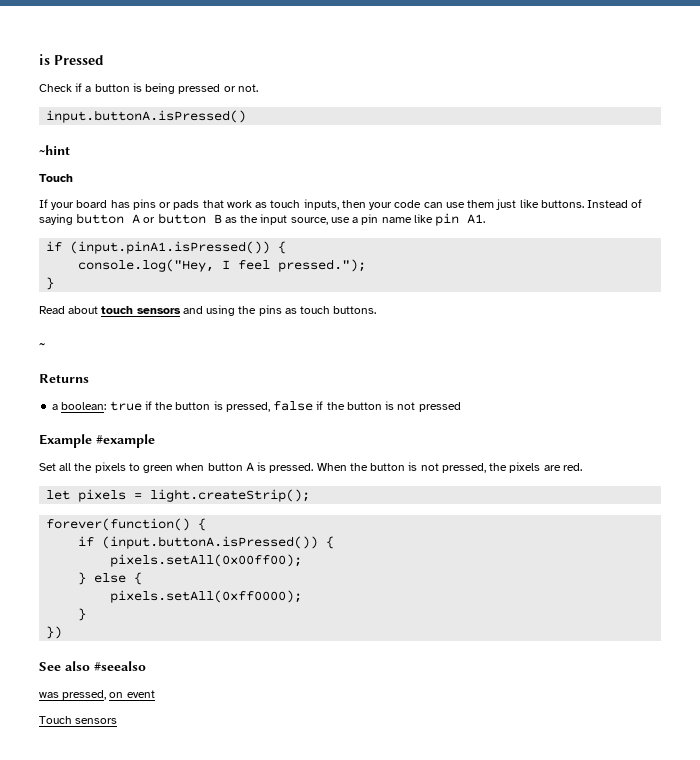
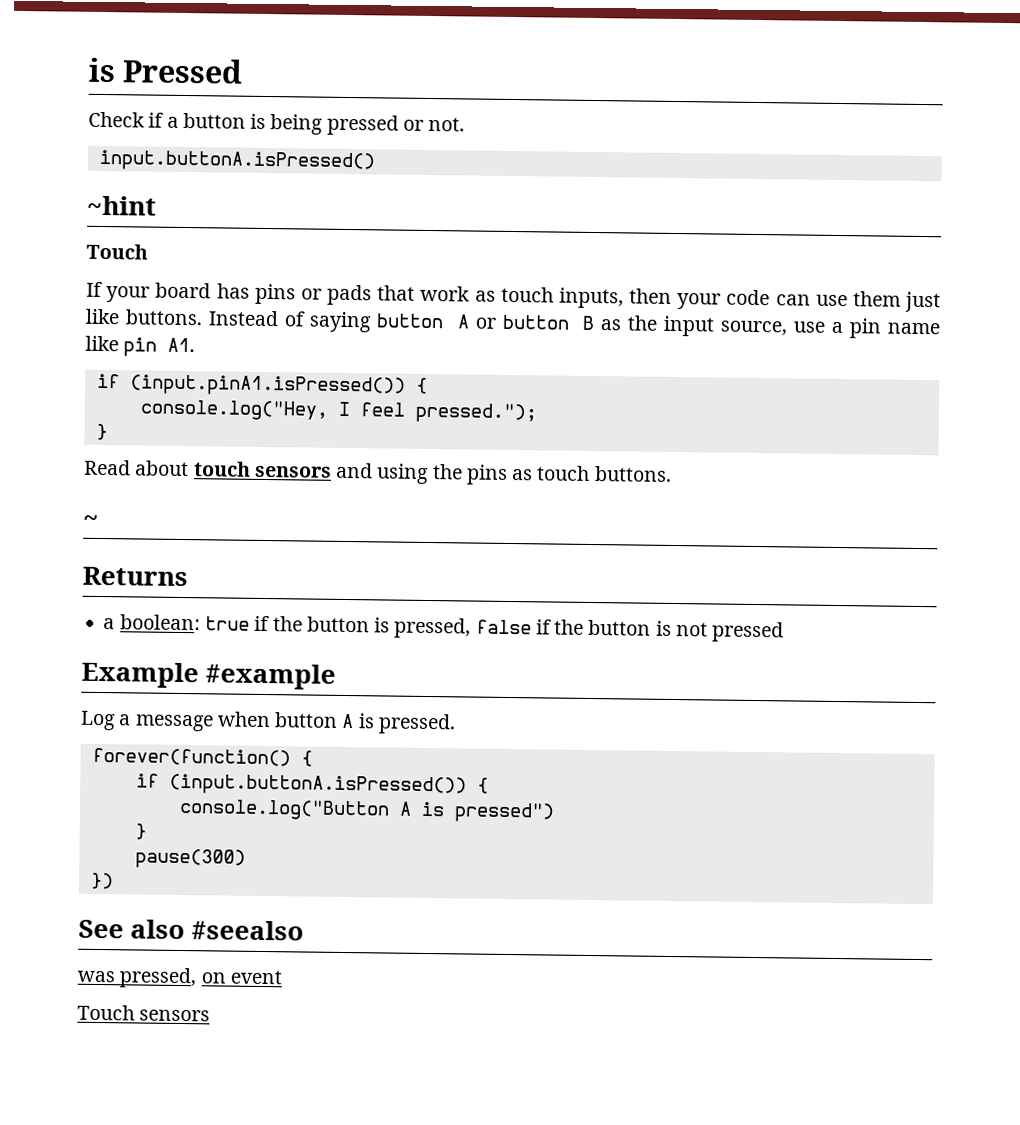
[39,462,174,473] Set all the pixels to green -> [80,710,214,732] Log a message
[316,462,582,473] [46,489,311,502] When the button is not pressed, the pixels are red. // let pixels = light.createStrip(); -> (456, 724) none
[110,554,303,567] [78,572,143,585] [110,590,303,603] [78,608,87,621] pixels.setAll(0x00ff00); // } else { // pixels.setAll(0xff0000); // } -> [178,798,555,823] [134,823,147,840] [134,848,246,869] console.log("Button A is pressed") // } // pause(300)

